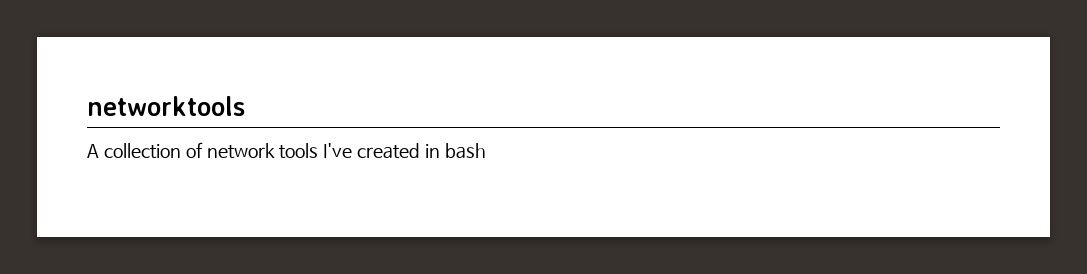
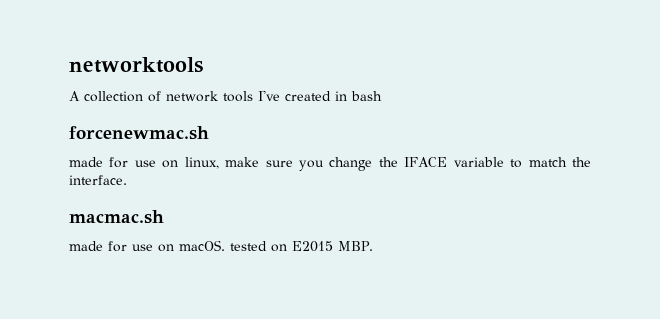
(486, 151) none -> [69,126,209,140] [69,157,591,171] [69,175,127,185] [69,210,164,224] [69,240,373,252] // forcenewmac.sh // made for use on linux, make sure you change the IFACE variable to match the interface. // macmac.sh // made for use on macOS. tested on E2015 MBP.

